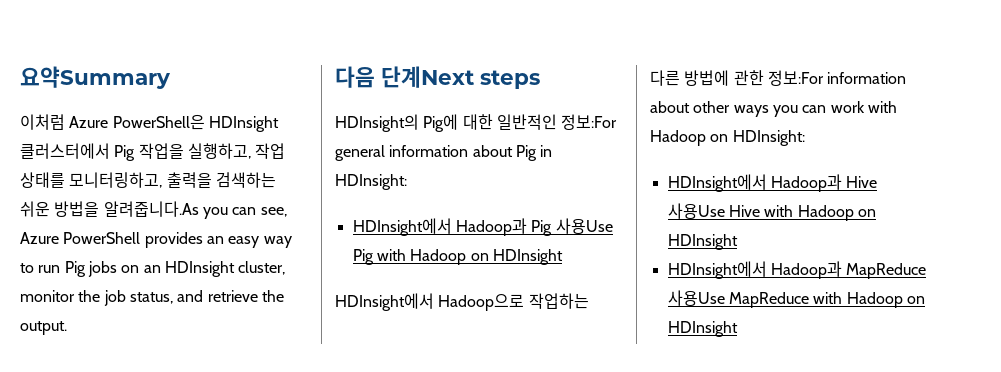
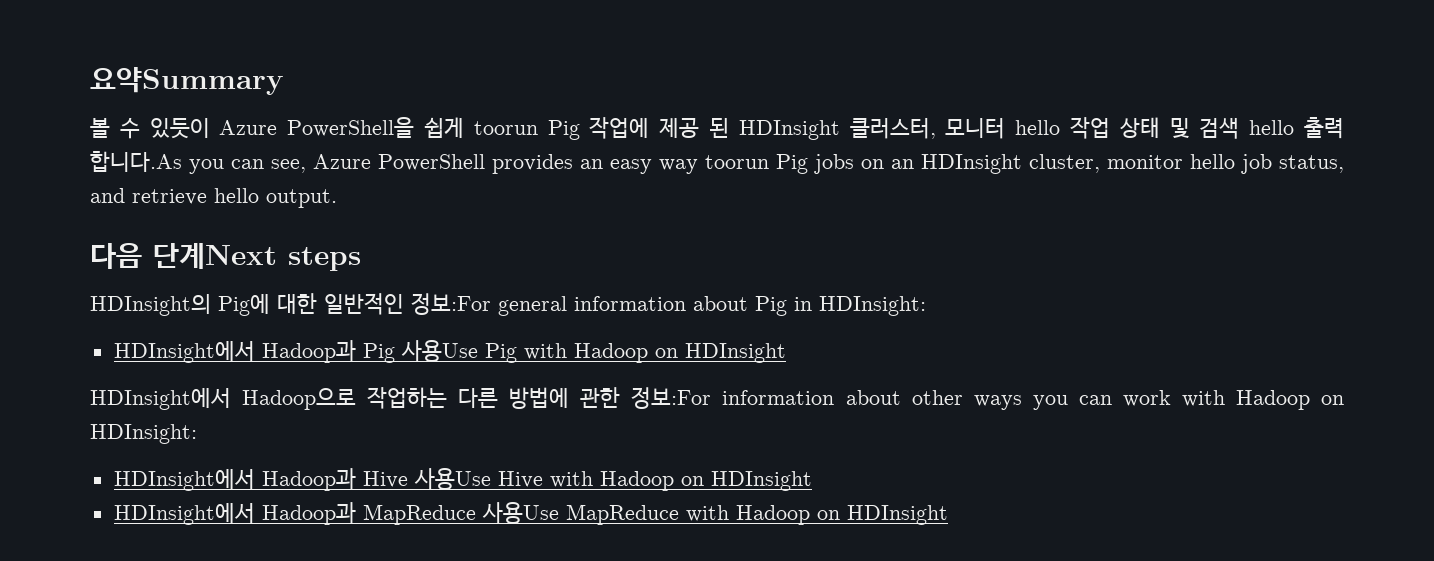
[20,114,279,132] [20,143,286,161] [20,172,276,188] [20,201,199,217] 이처럼 Azure PowerShell은 HDInsight 클러스터에서 Pig 작업을 실행하고, 작업 상태를 모니터링하고, 출력을 검색하는 쉬운 방법을 알려줍니다.As -> [90,117,1344,140] [90,151,182,172] 볼 수 있듯이 Azure PowerShell을 쉽게 toorun Pig 작업에 제공 된 HDInsight 클러스터, 모니터 hello 작업 상태 및 검색 hello 출력 합니다.As
[20,263,61,273] to run -> [705,155,769,169] toorun
[78,290,101,302] the -> [1190,154,1235,169] hello
[261,290,284,302] the -> [214,188,259,203] hello

